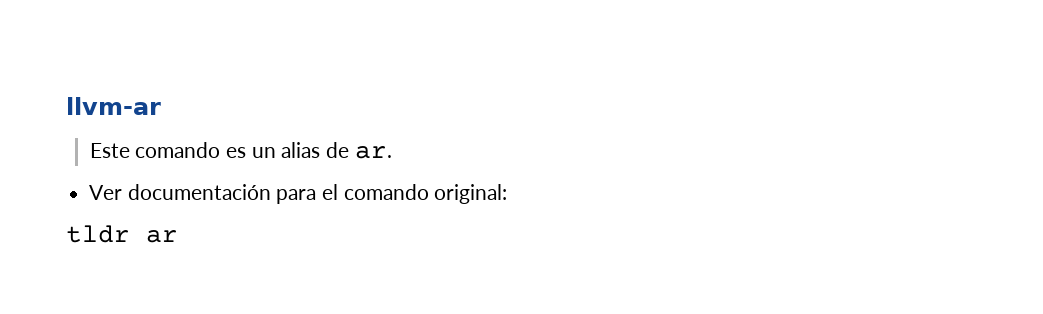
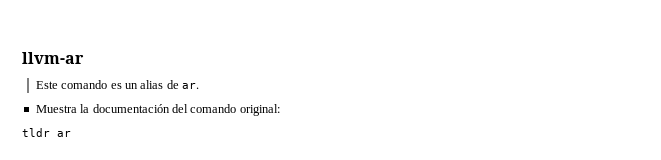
[89,184,339,204] Ver documentación para el -> [35,104,188,113] Muestra la documentación del

